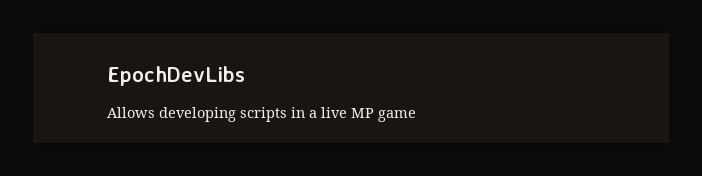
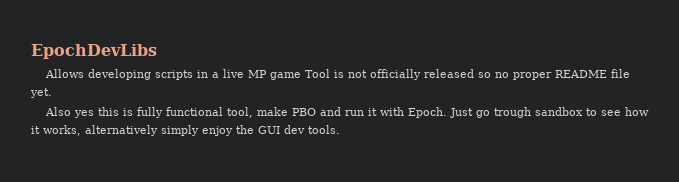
(416, 116) none -> [304,69,630,80] [30,88,52,98] [44,107,649,118] [31,125,340,136] Tool is not officially released so no proper README file yet. // Also yes this is fully functional tool, make PBO and run it with Epoch. Just go trough sandbox to see how it works, alternatively simply enjoy the GUI dev tools.

